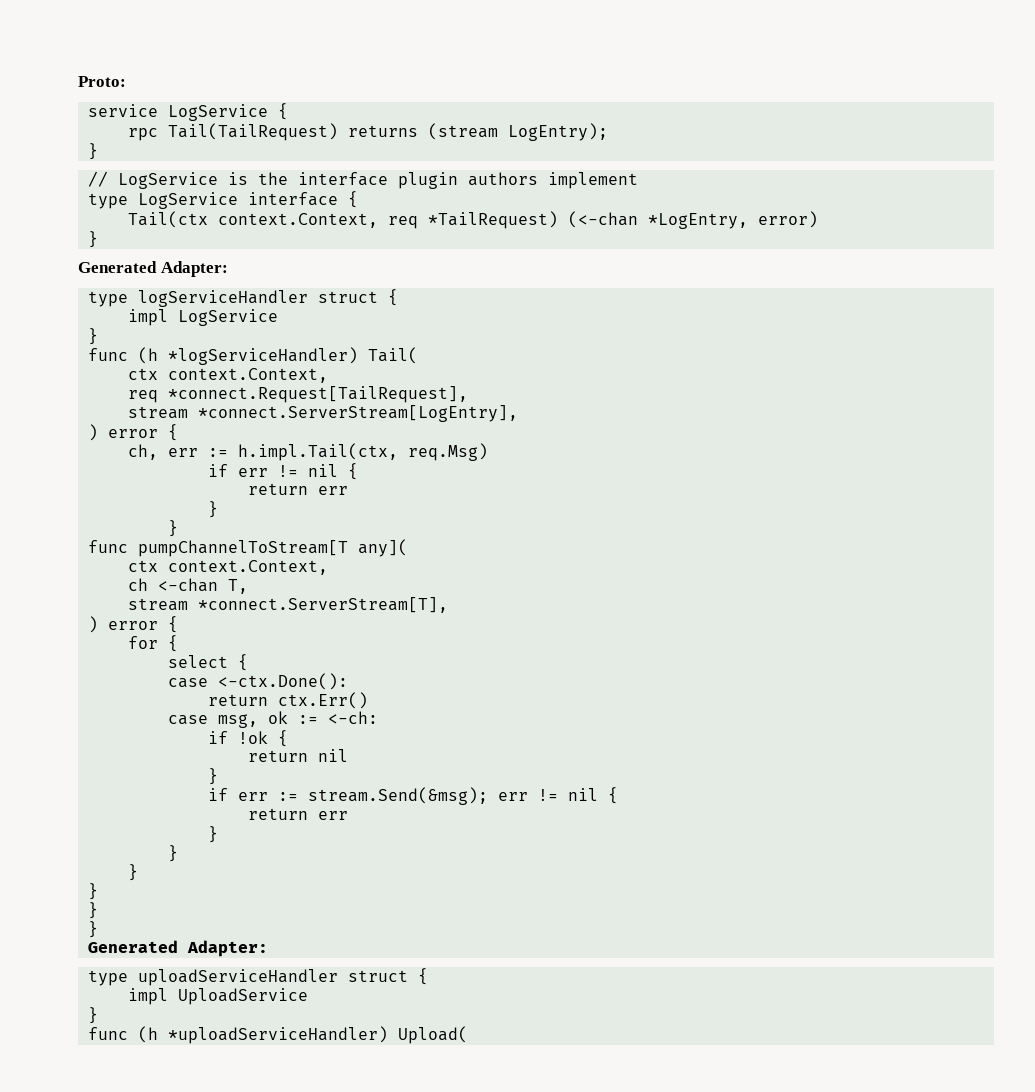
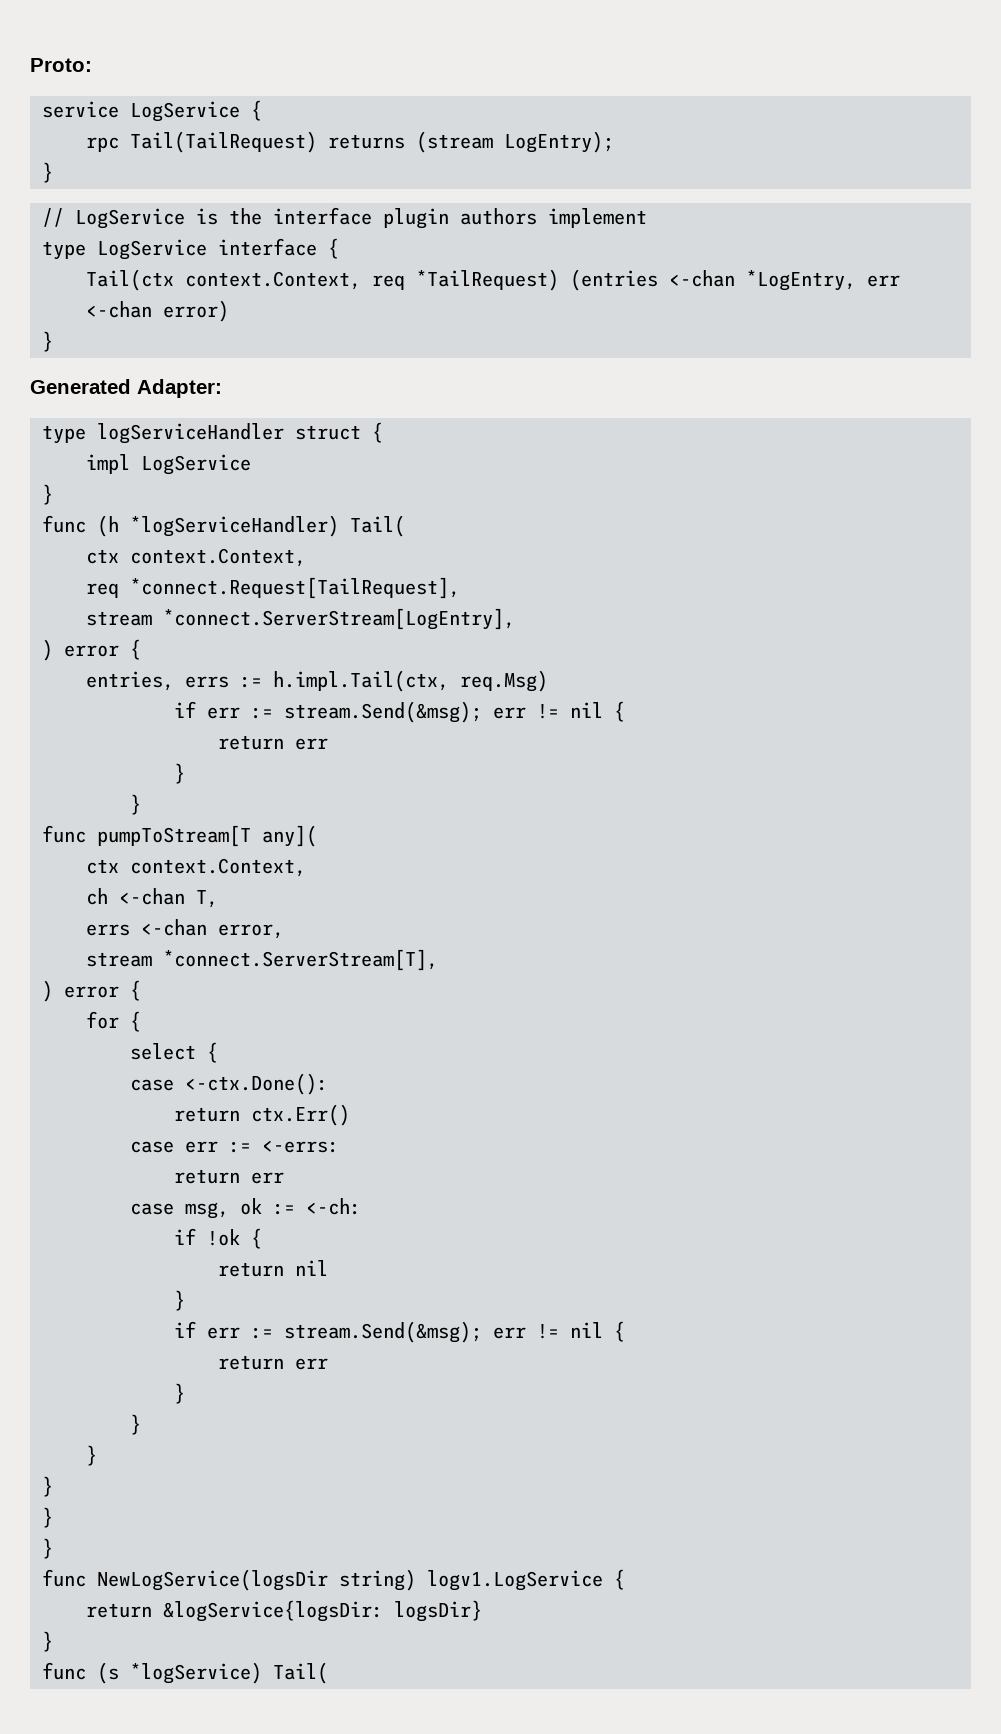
[568,211,749,229] (<-chan *LogEntry, -> [570,269,901,291] [86,301,153,318] (entries <-chan *LogEntry, err <-chan
[128,444,199,460] ch, err -> [86,671,230,691] entries, errs
(269, 472) none -> [251,701,527,723] := stream.Send(&msg); err
[138,540,349,557] pumpChannelToStream[T -> [97,825,252,847] pumpToStream[T
(249, 586) none -> [86,919,285,939] // errs <-chan error,
(369, 700) none -> [130,1140,340,1153] [174,1169,285,1184] // case err := <-errs: // return err
[88,940,269,957] [88,968,429,986] [128,988,309,1005] [88,1007,99,1024] [88,1026,469,1044] Generated Adapter: // type uploadServiceHandler struct { // impl UploadService // } // func (h *uploadServiceHandler) Upload( -> [42,1569,626,1591] [86,1600,483,1622] [42,1631,54,1652] [42,1662,329,1684] func NewLogService(logsDir string) logv1.LogService { // return &logService{logsDir: logsDir} // } // func (s *logService) Tail(

